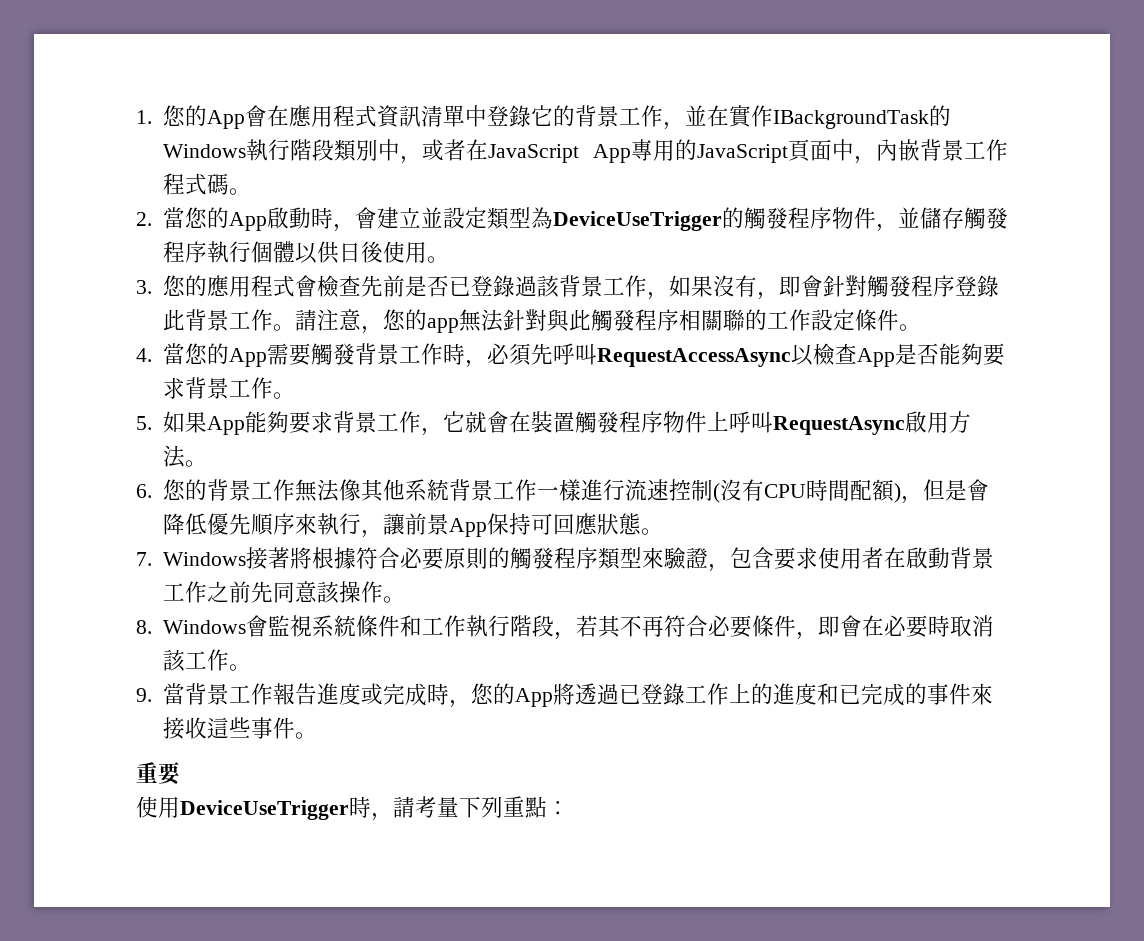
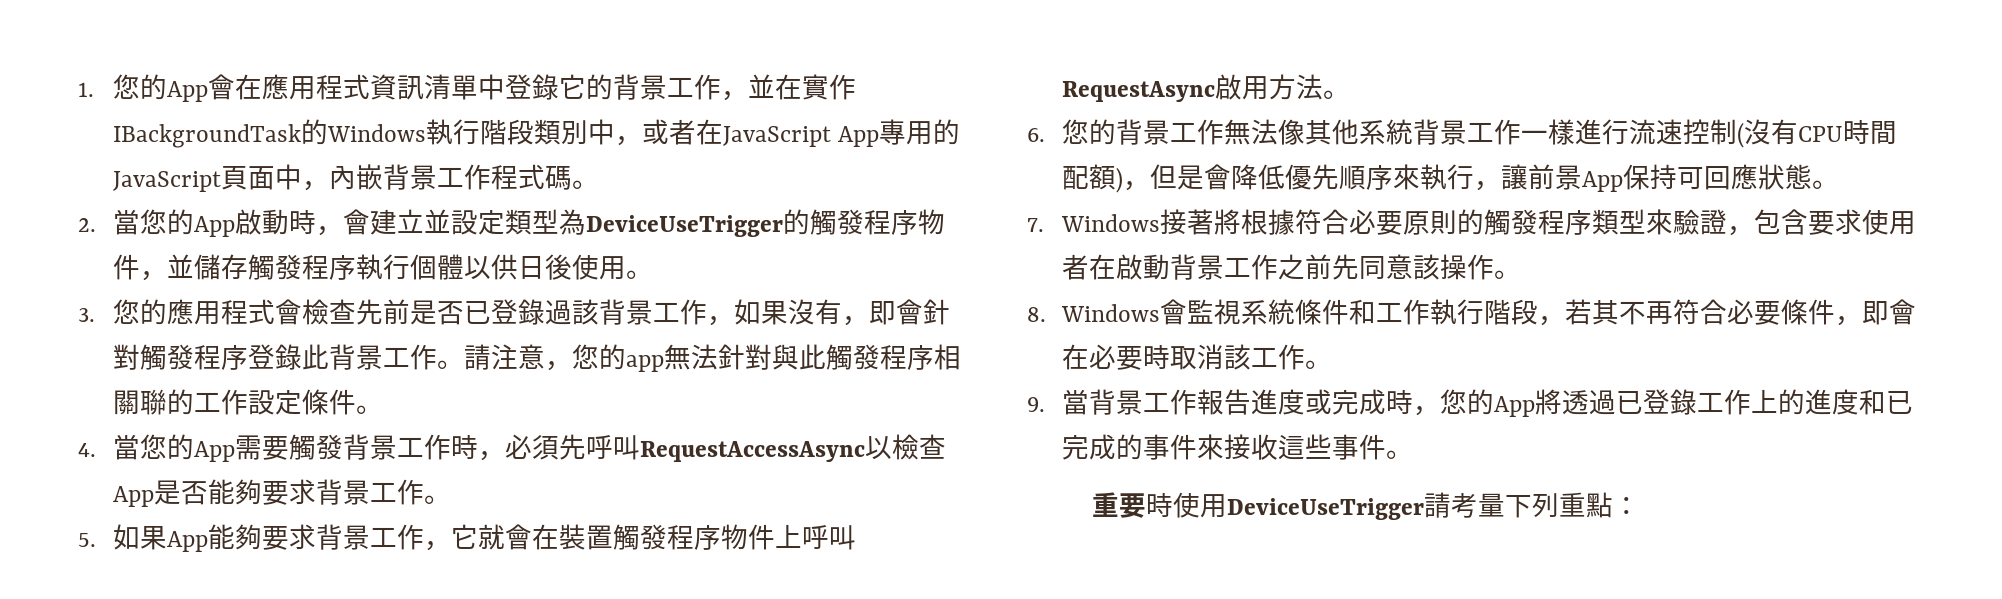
(181, 773) // -> [1146,493,1174,517] 時
[349,796,393,821] 時， -> (1425, 509) none

